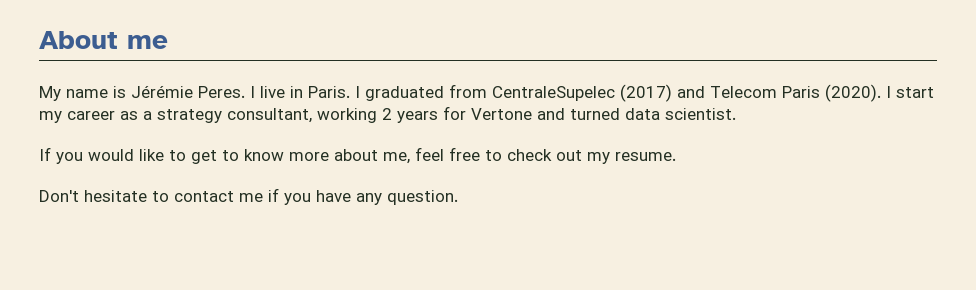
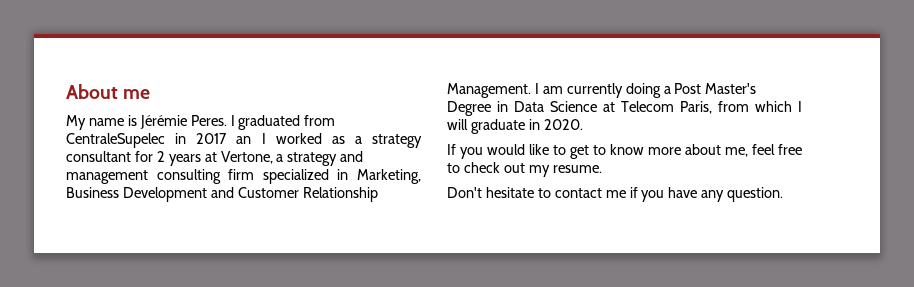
[260,84,934,102] [39,106,736,123] live in Paris. I graduated from CentraleSupelec (2017) and Telecom Paris (2020). I start my career as a strategy consultant, working 2 years for Vertone and turned data scientist. -> [238,115,336,130] [66,133,422,148] [66,151,364,166] [66,169,421,184] [66,187,378,202] [447,83,757,98] [447,101,802,116] [447,119,583,134] graduated from CentraleSupelec in 2017 an I worked as a strategy consultant for 2 years at Vertone, a strategy and management consulting firm specialized in Marketing, Business Development and Customer Relationship Management. I am currently doing a Post Master's Degree in Data Science at Telecom Paris, from which I will graduate in 2020.

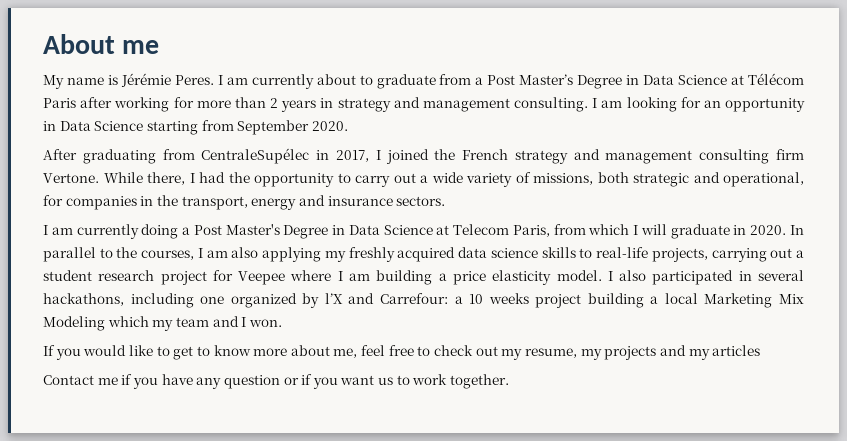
[238,115,336,130] [66,133,422,148] [66,151,284,166] graduated from CentraleSupelec in 2017 an I worked as a strategy consultant for 2 years at Vertone, a -> [226,73,805,89] [43,97,805,112] [43,120,348,135] [43,148,509,164] am currently about to graduate from a Post Master’s Degree in Data Science at Télécom Paris after working for more than 2 years in strategy and management consulting. I am looking for an opportunity in Data Science starting from September 2020. // After graduating from CentraleSupélec in 2017, I joined the French
[262,169,421,184] [66,187,378,202] [447,83,531,98] specialized in Marketing, Business Development and Customer Relationship Management. -> [43,172,804,187] [43,195,446,210] Vertone. While there, I had the opportunity to carry out a wide variety of missions, both strategic and operational, for companies in the transport, energy and insurance sectors. //
(583, 124) none -> [789,225,804,235] [43,247,804,262] [43,270,804,285] [43,293,804,308] [43,316,282,331] In parallel to the courses, I am also applying my freshly acquired data science skills to real-life projects, carrying out a student research project for Veepee where I am building a price elasticity model. I also participated in several hackathons, including one organized by l’X and Carrefour: a 10 weeks project building a local Marketing Mix Modeling which my team and I won.
[552,165,602,173] [447,187,602,198] resume. // Don't hesitate to contact -> [524,345,761,360] [43,375,94,385] resume, my projects and my articles // Contact
[727,187,784,202] question. -> [223,374,510,389] question or if you want us to work together.

